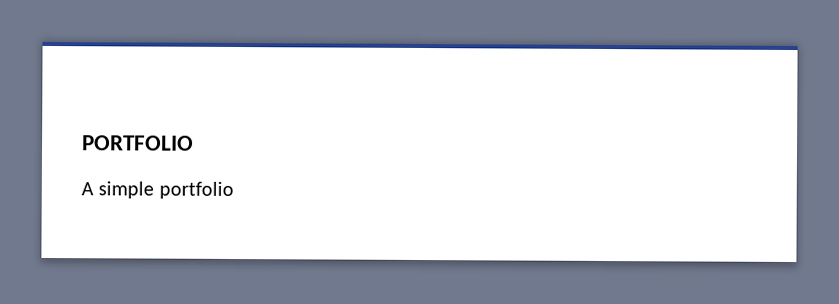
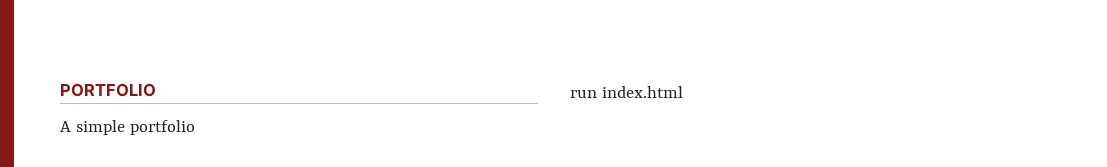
(234, 190) none -> [570,86,683,98] // run index.html

